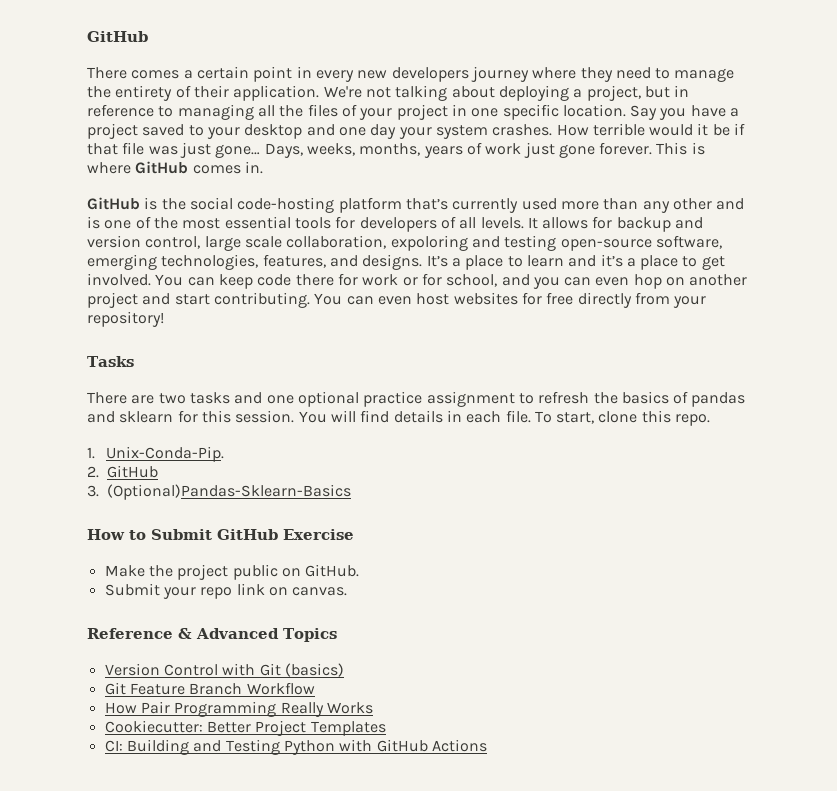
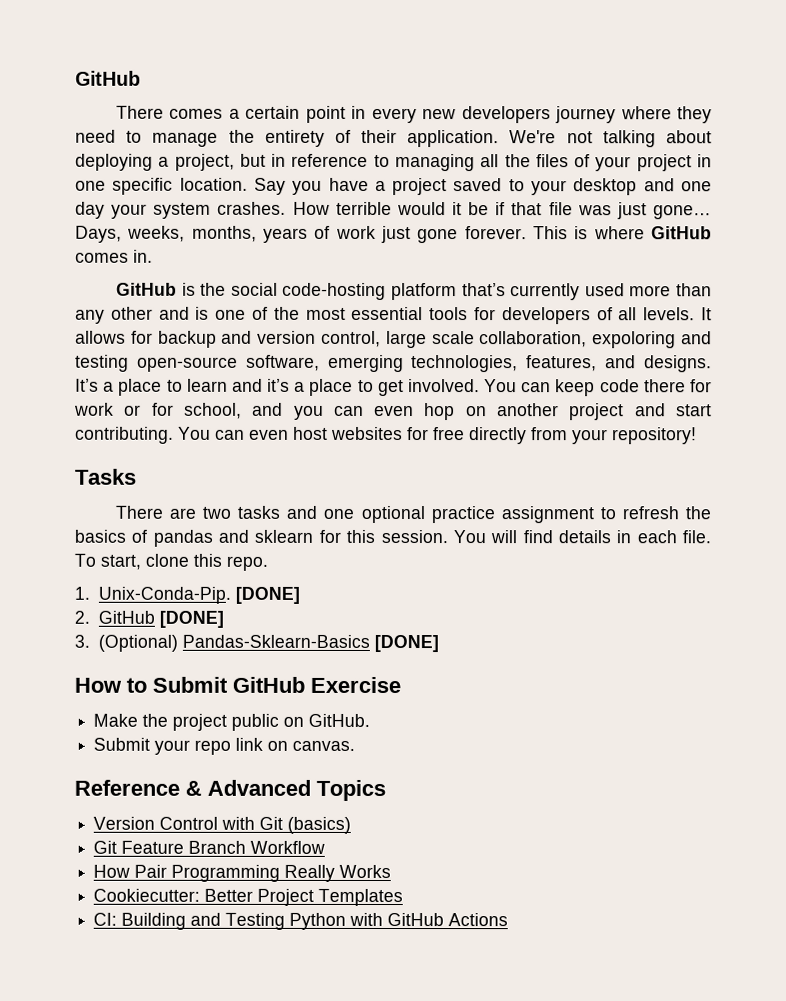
(225, 454) none -> [234,586,300,604] [DONE]
(158, 471) none -> [158,610,224,628] [DONE]
[107,484,351,500] (Optional)Pandas-Sklearn-Basics -> [97,634,439,653] (Optional) Pandas-Sklearn-Basics [DONE]

